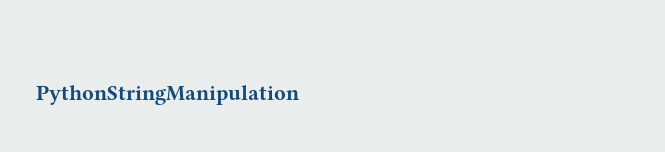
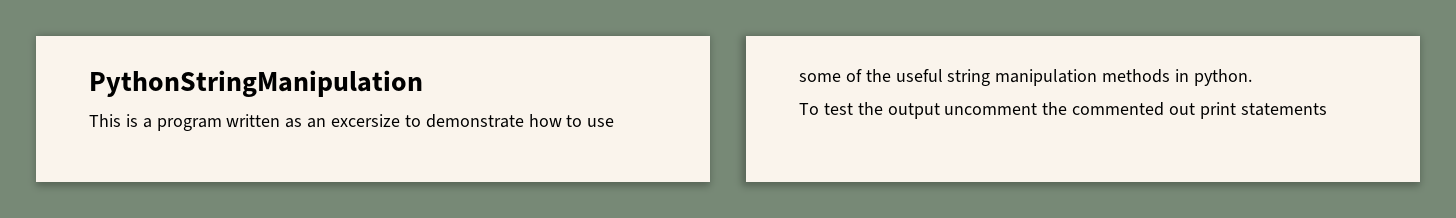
(300, 95) none -> [89,114,615,131] [799,69,1252,86] [799,102,1327,119] // This is a program written as an excersize to demonstrate how to use some of the useful string manipulation methods in python. // To test the output uncomment the commented out print statements

